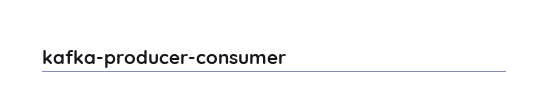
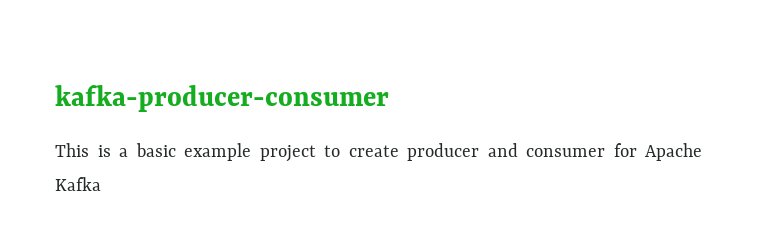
(286, 59) none -> [55,143,702,162] [55,177,101,191] // This is a basic example project to create producer and consumer for Apache Kafka

